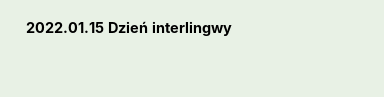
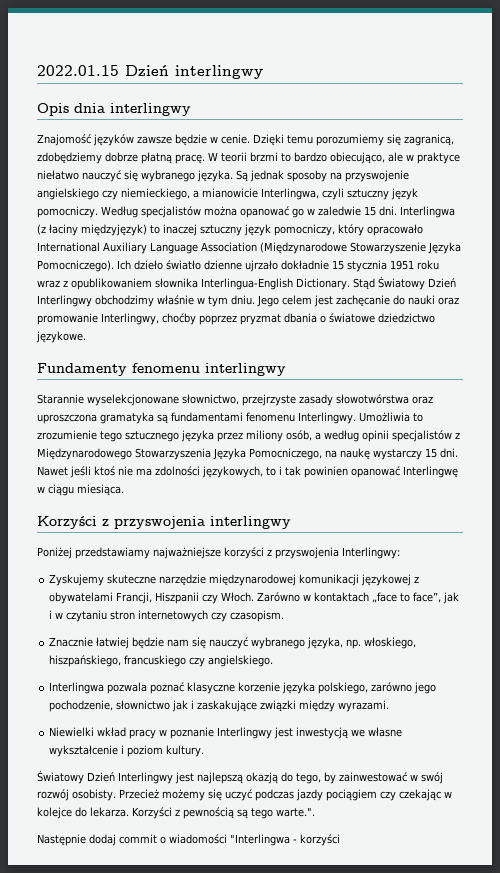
(232, 28) none -> [37,103,191,116] [37,134,454,146] [37,152,460,164] [37,170,409,182] [37,188,418,200] [37,206,455,218] [37,224,423,236] [37,242,461,254] [37,260,439,272] [37,276,456,290] [37,295,459,307] [37,313,435,325] [36,331,86,343] [37,363,286,376] [37,394,433,406] [37,412,423,424] [37,430,460,442] [37,448,458,460] [37,466,458,478] [37,484,124,496] [37,516,291,529] [37,547,400,559] [49,574,420,586] [49,592,460,604] [49,610,285,622] [49,637,417,649] [49,655,274,667] [49,682,437,694] [49,700,390,712] [49,727,403,739] [49,745,205,757] [37,770,443,784] [37,789,452,801] [37,807,315,819] [37,834,340,846] // Opis dnia interlingwy // Znajomość języków zawsze będzie w cenie. Dzięki temu porozumiemy się zagranicą, zdobędziemy dobrze płatną pracę. W teorii brzmi to bardzo obiecująco, ale w praktyce niełatwo nauczyć się wybranego języka. Są jednak sposoby na przyswojenie angielskiego czy niemieckiego, a mianowicie Interlingwa, czyli sztuczny język pomocniczy. Według specjalistów można opanować go w zaledwie 15 dni. Interlingwa (z łaciny międzyjęzyk) to inaczej sztuczny język pomocniczy, który opracowało International Auxiliary Language Association (Międzynarodowe Stowarzyszenie Języka Pomocniczego). Ich dzieło światło dzienne ujrzało dokładnie 15 stycznia 1951 roku wraz z opublikowaniem słownika Interlingua-English Dictionary. Stąd Światowy Dzień Interlingwy obchodzimy właśnie w tym dniu. Jego celem jest zachęcanie do nauki oraz promowanie Interlingwy, choćby poprzez pryzmat dbania o światowe dziedzictwo językowe. // Fundamenty fenomenu interlingwy // Starannie wyselekcjonowane słownictwo, przejrzyste zasady słowotwórstwa oraz uproszczona gramatyka są fundamentami fenomenu Interlingwy. Umożliwia to zrozumienie tego sztucznego języka przez miliony osób, a według opinii specjalistów z Międzynarodowego Stowarzyszenia Języka Pomocniczego, na naukę wystarczy 15 dni. Nawet jeśli ktoś nie ma zdolności językowych, to i tak powinien opanować Interlingwę w ciągu miesiąca. // Korzyści z przyswojenia interlingwy // Poniżej przedstawiamy najważniejsze korzyści z przyswojenia Interlingwy: // Zyskujemy skuteczne narzędzie międzynarodowej komunikacji językowej z obywatelami Francji, Hiszpanii czy Włoch. Zarówno w kontaktach „face to face”, jak i w czytaniu stron internetowych czy czasopism. // Znacznie łatwiej będzie nam się nauczyć wybranego języka, np. włoskiego, hiszpańskiego, francuskiego czy angielskiego. // Interlingwa pozwala poznać klasyczne korzenie języka polskiego, zarówno jego pochodzenie, słownictwo jak i zaskakujące związki między wyrazami. // Niewielki wkład pracy w poznanie Interlingwy jest inwestycją we własne wykształcenie i poziom kultury. // Światowy Dzień Interlingwy jest najlepszą okazją do tego, by zainwestować w swój rozwój osobisty. Przecież możemy się uczyć podczas jazdy pociągiem czy czekając w kolejce do lekarza. Korzyści z pewnością są tego warte.". // Następnie dodaj commit o wiadomości "Interlingwa - korzyści

